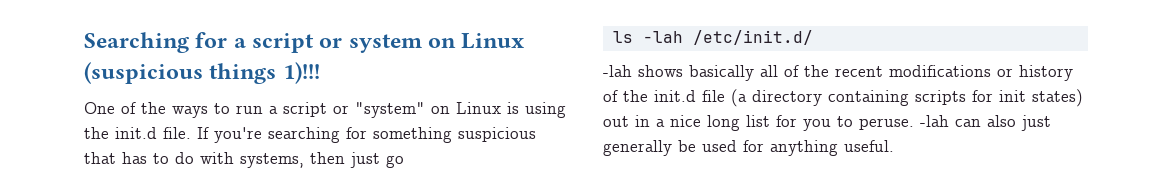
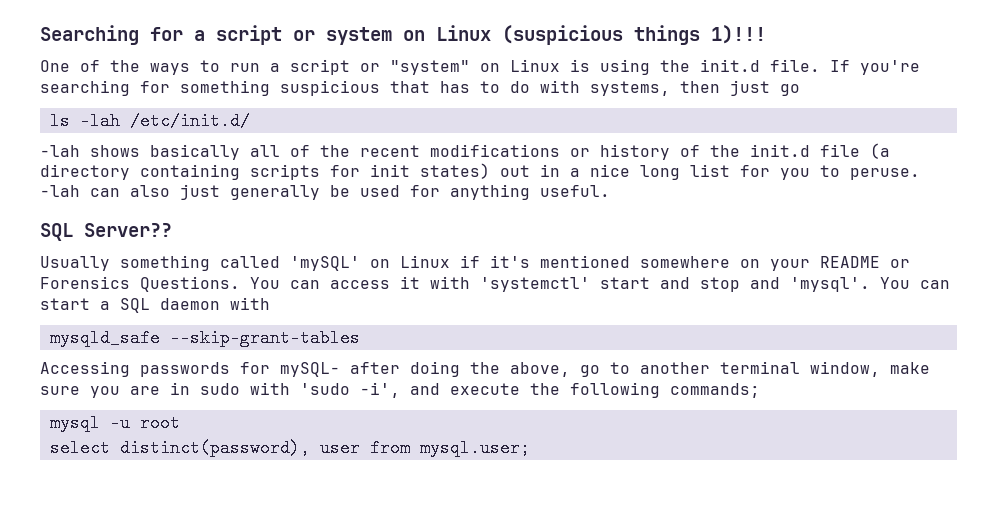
(894, 146) none -> [40,223,172,241] [40,255,910,271] [40,276,950,292] [40,297,270,313] [49,329,360,347] [40,361,930,377] [40,382,760,398] [49,414,180,432] [49,439,530,457] // SQL Server?? // Usually something called 'mySQL' on Linux if it's mentioned somewhere on your README or Forensics Questions. You can access it with 'systemctl' start and stop and 'mysql'. You can start a SQL daemon with // mysqld_safe --skip-grant-tables // Accessing passwords for mySQL- after doing the above, go to another terminal window, make sure you are in sudo with 'sudo -i', and execute the following commands; // mysql -u root // select distinct(password), user from mysql.user;

